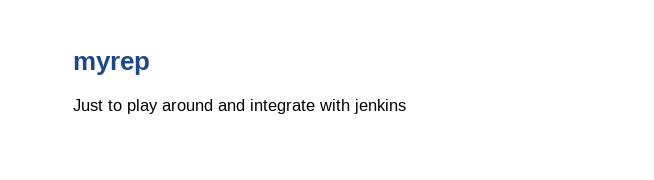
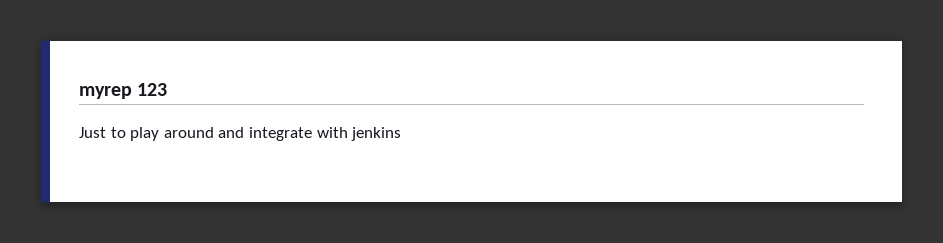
(150, 65) none -> [137,83,168,96] 123

